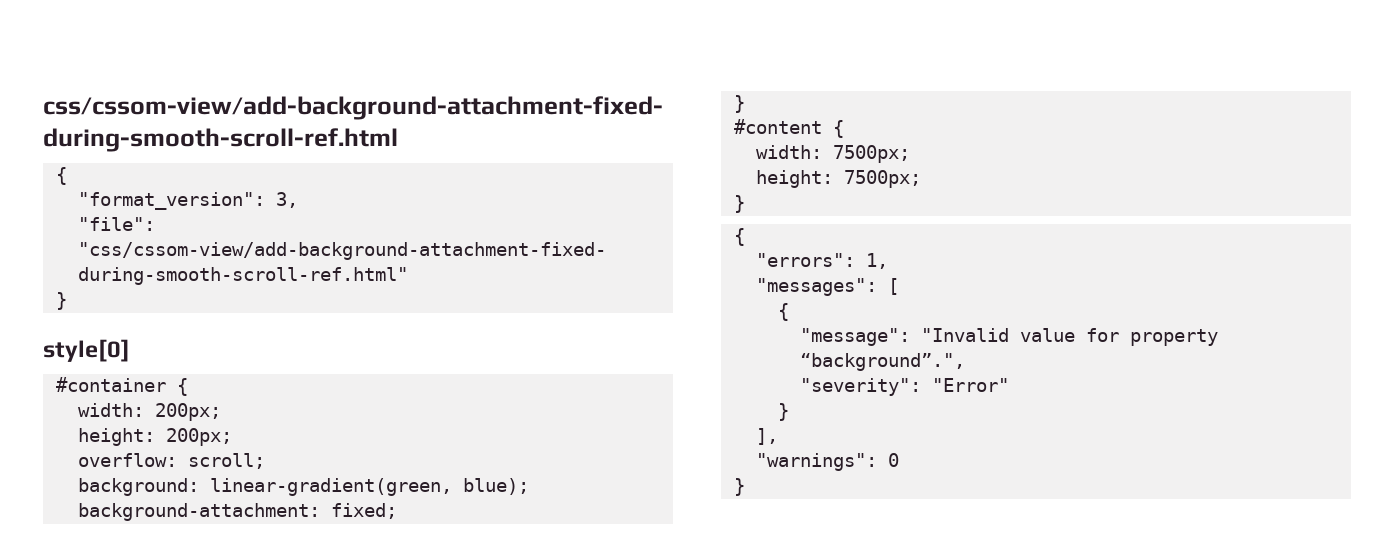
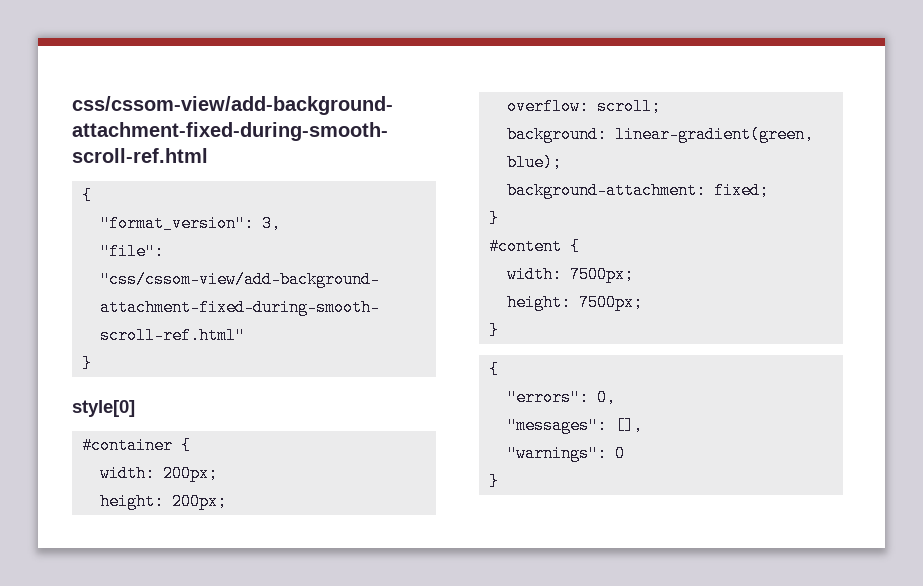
[865,253,888,269] 1, -> [596,389,616,406] 0,
[887,278,899,295] [777,303,789,321] [799,328,1218,346] [799,353,965,371] [799,378,1009,396] [777,403,789,421] [755,428,778,445] [ // { // "message": "Invalid value for property “background”.", // "severity": "Error" // } // ], -> [614,417,643,434] [],

